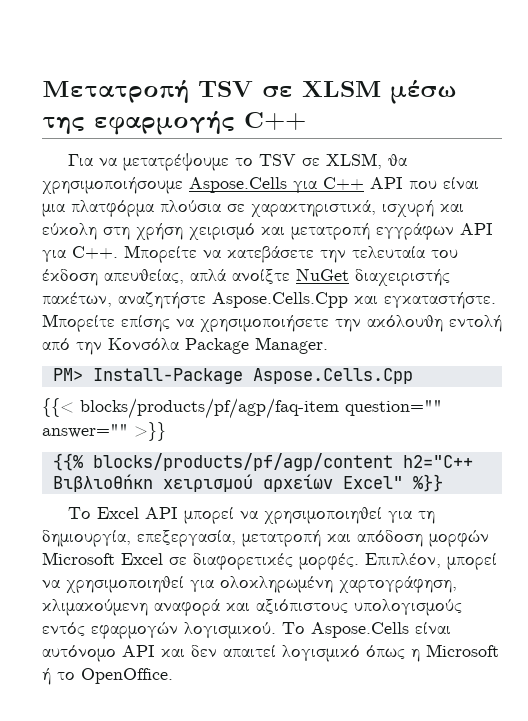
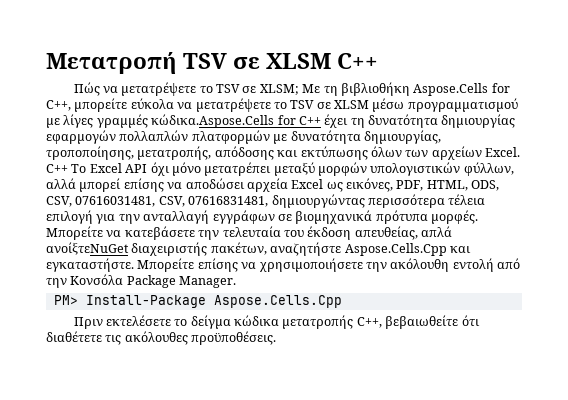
[390,79,457,104] [42,110,306,135] [67,153,407,171] [42,177,479,194] [42,200,464,217] [42,223,493,240] [42,246,118,262] μέσω της εφαρμογής C++ // Για να μετατρέψουμε το TSV σε XLSM, θα χρησιμοποιήσουμε Aspose.Cells για C++ API που είναι μια πλατφόρμα πλούσια σε χαρακτηριστικά, ισχυρή και εύκολη στη χρήση χειρισμό και μετατροπή εγγράφων API για C++. -> [337,53,379,69] [73,82,510,96] [46,98,518,112] [46,114,516,128] [46,130,441,144] [46,146,520,160] [46,162,514,176] [46,178,500,192] [46,194,486,208] [46,210,478,224] C++ // Πώς να μετατρέψετε το TSV σε XLSM; Με τη βιβλιοθήκη Aspose.Cells for C++, μπορείτε εύκολα να μετατρέψετε το TSV σε XLSM μέσω προγραμματισμού με λίγες γραμμές κώδικα.Aspose.Cells for C++ έχει τη δυνατότητα δημιουργίας εφαρμογών πολλαπλών πλατφορμών με δυνατότητα δημιουργίας, τροποποίησης, μετατροπής, απόδοσης και εκτύπωσης όλων των αρχείων Excel. C++ Το Excel API όχι μόνο μετατρέπει μεταξύ μορφών υπολογιστικών φύλλων, αλλά μπορεί επίσης να αποδώσει αρχεία Excel ως εικόνες, PDF, HTML, ODS, CSV, 07616031481, CSV, 07616831481, δημιουργώντας περισσότερα τέλεια επιλογή για την ανταλλαγή εγγράφων σε βιομηχανικά πρότυπα μορφές.
[232,268,349,284] ανοίξτε NuGet -> [46,242,129,255] ανοίξτεNuGet
[42,398,442,419] [42,422,166,441] [52,453,473,471] [52,474,443,492] [67,507,435,524] [42,530,489,547] [42,552,497,570] [42,576,457,593] [42,599,462,616] [42,622,451,639] [42,644,499,662] [42,668,173,685] {{< blocks/products/pf/agp/faq-item question="" answer="" >}} // {{% blocks/products/pf/agp/content h2="C++ Βιβλιοθήκη χειρισμού αρχείων Excel" %}} // Το Excel API μπορεί να χρησιμοποιηθεί για τη δημιουργία, επεξεργασία, μετατροπή και απόδοση μορφών Microsoft Excel σε διαφορετικές μορφές. Επιπλέον, μπορεί να χρησιμοποιηθεί για ολοκληρωμένη χαρτογράφηση, κλιμακούμενη αναφορά και αξιόπιστους υπολογισμούς εντός εφαρμογών λογισμικού. Το Aspose.Cells είναι αυτόνομο API και δεν απαιτεί λογισμικό όπως η Microsoft ή το OpenOffice. -> [73,315,480,329] [46,331,277,345] Πριν εκτελέσετε το δείγμα κώδικα μετατροπής C++, βεβαιωθείτε ότι διαθέτετε τις ακόλουθες προϋποθέσεις.

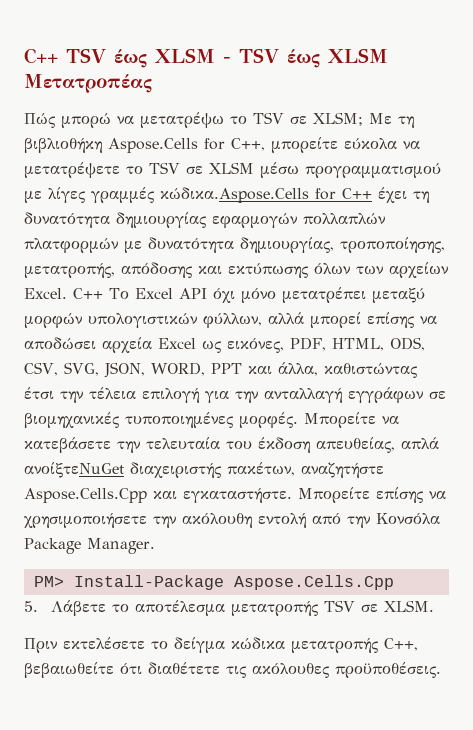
[46,52,379,74] [73,82,197,96] Μετατροπή TSV σε XLSM C++ // Πώς να μετατρέψετε -> [24,48,388,68] [24,74,152,93] [24,112,224,128] C++ TSV έως XLSM - TSV έως XLSM Μετατροπέας // Πώς μπορώ να μετατρέψω
[75,194,445,208] 07616031481, CSV, 07616831481, δημιουργώντας περισσότερα -> [63,362,417,378] [24,387,83,403] SVG, JSON, WORD, PPT και άλλα, καθιστώντας έτσι την
[295,210,428,224] βιομηχανικά πρότυπα -> [24,412,233,428] βιομηχανικές τυποποιημένες
(342, 301) none -> [24,600,435,616] // 5. Λάβετε το αποτέλεσμα μετατροπής TSV σε XLSM.

